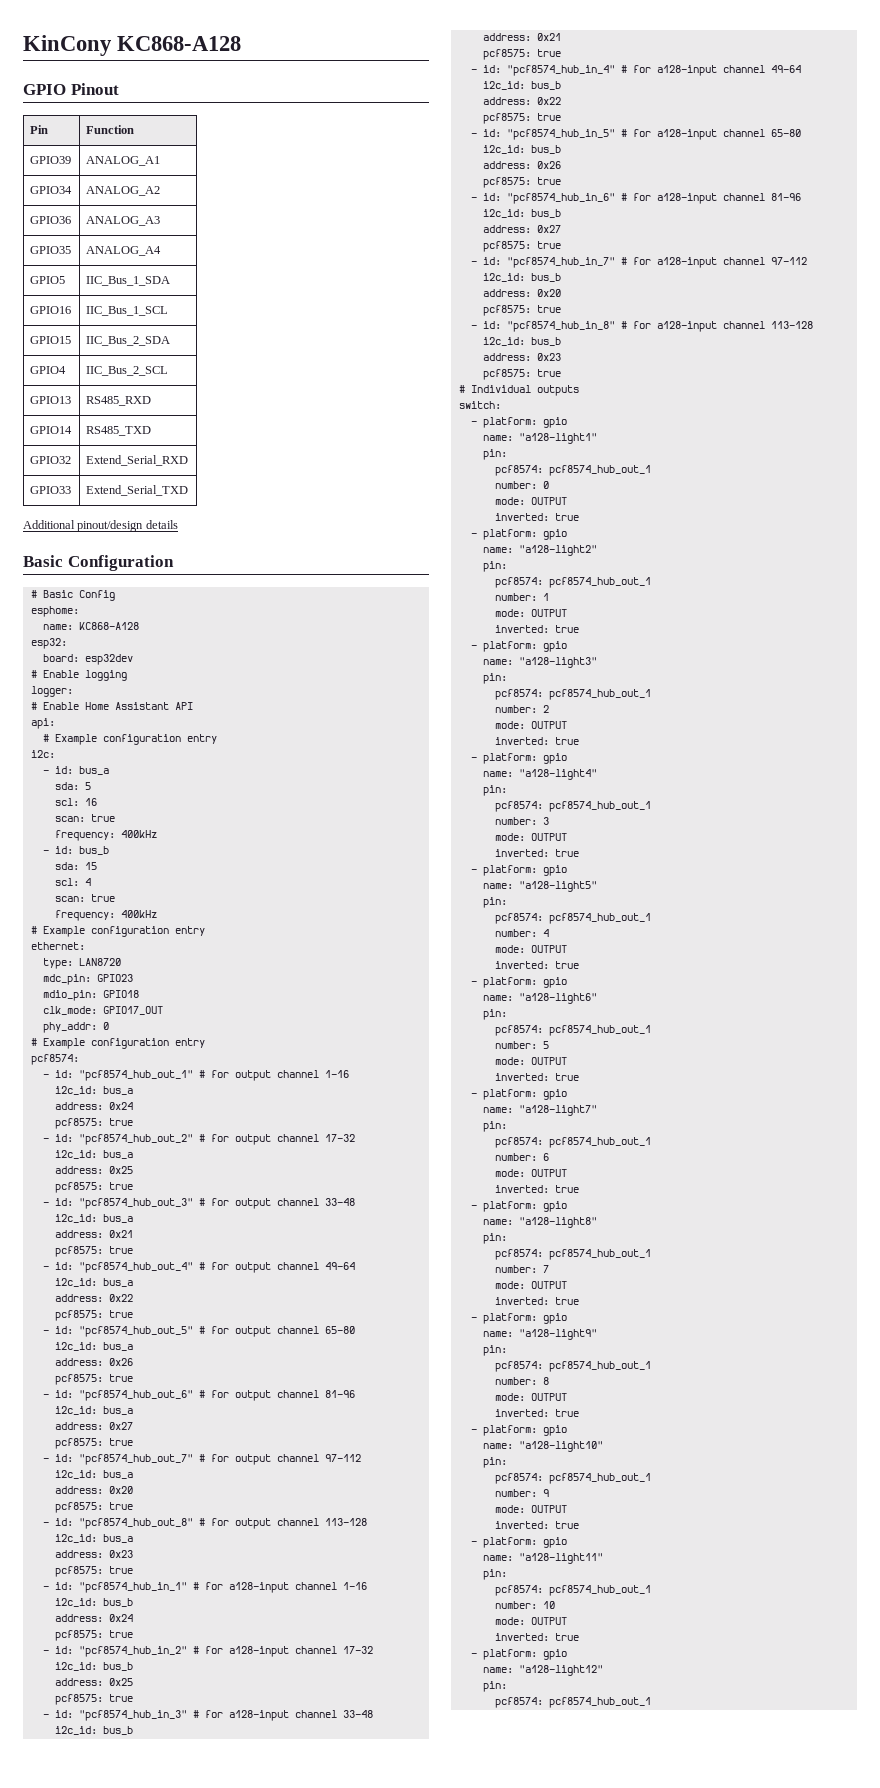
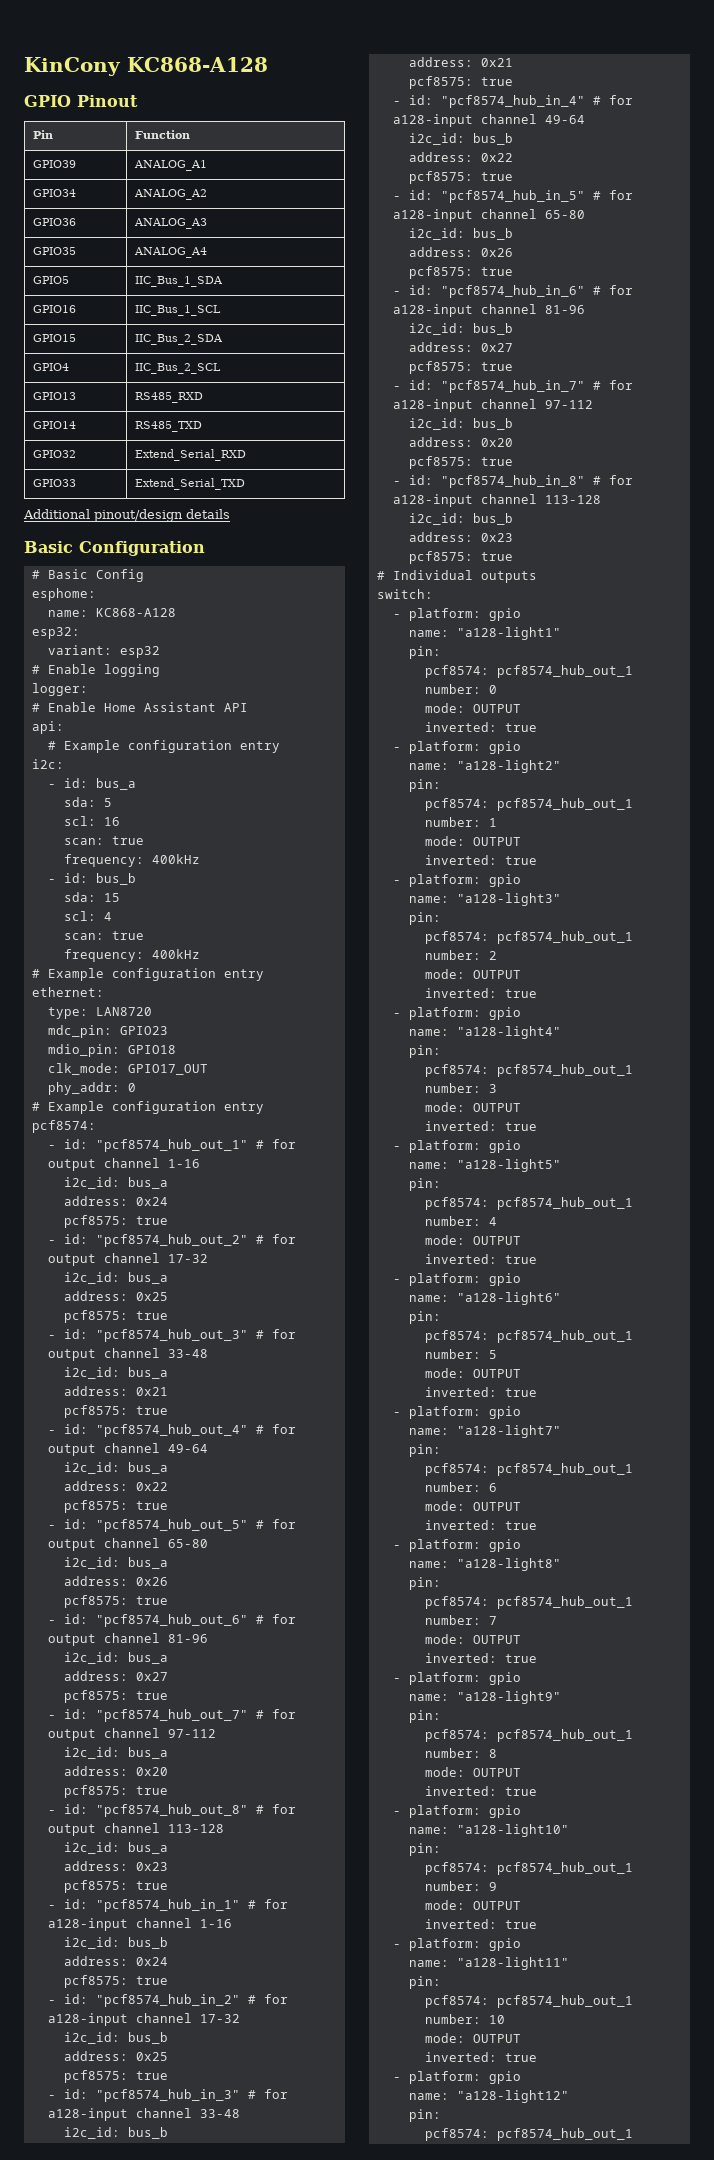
[42,654,133,665] board: esp32dev -> [47,645,160,658] variant: esp32

